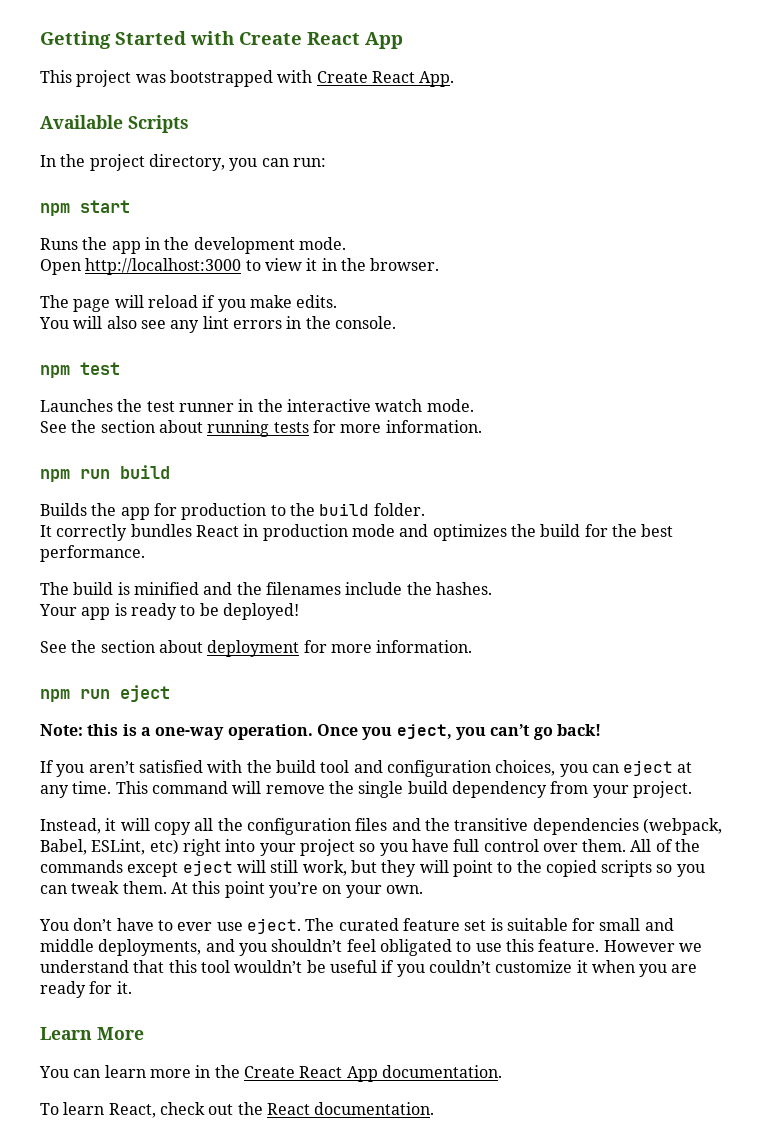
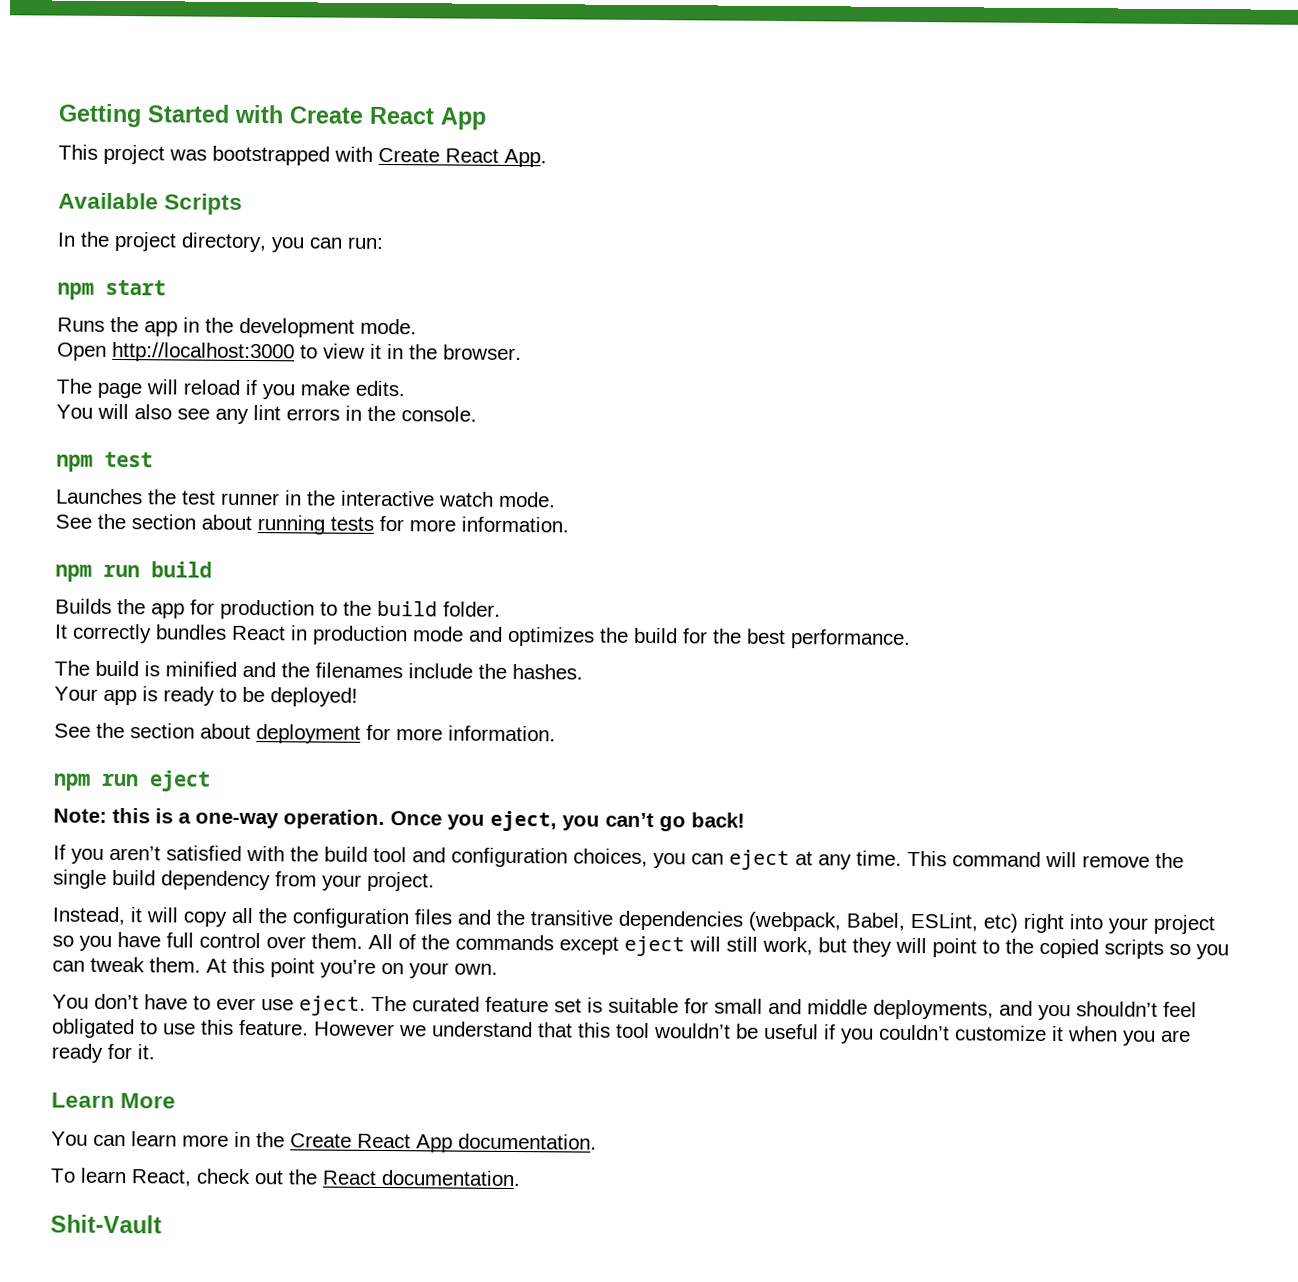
(435, 1108) none -> [50,1214,162,1234] // Shit-Vault

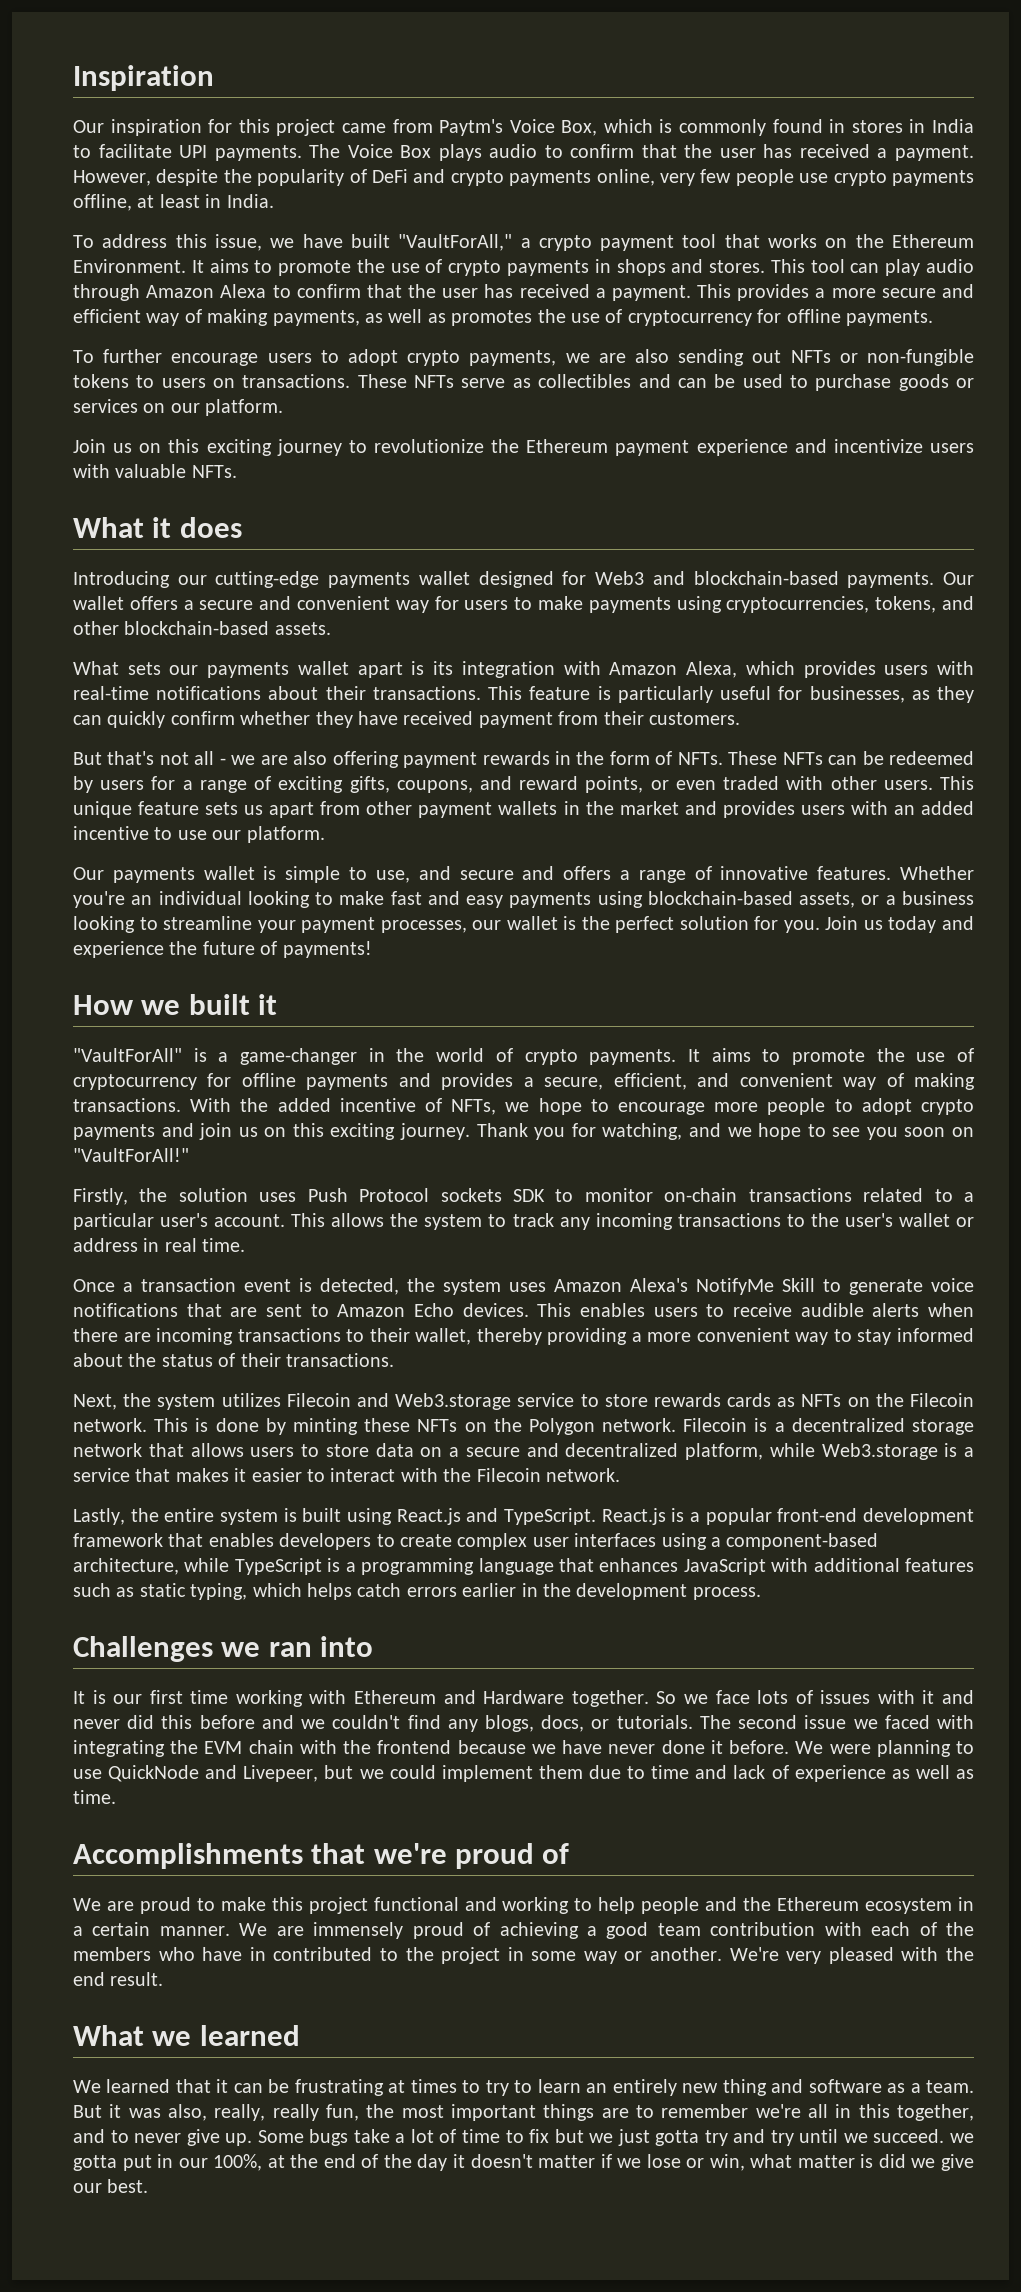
[58,103,486,130] [58,144,547,168] [58,192,244,215] [57,231,384,253] [57,279,166,300] [57,316,417,338] [57,341,522,363] [56,378,405,400] [56,403,477,424] [56,451,153,472] [56,488,556,508] [55,513,569,535] [55,561,212,582] [55,598,501,620] [55,623,911,649] [54,660,583,680] [54,686,358,707] [54,722,556,744] [53,770,211,792] [53,807,745,832] [53,844,1184,871] [53,869,435,892] [52,906,1215,935] [52,932,1229,960] [52,956,498,979] [52,993,1197,1021] [52,1018,1191,1046] [51,1043,155,1063] [51,1092,177,1109] [51,1131,597,1153] [50,1167,521,1187] [50,1214,162,1234] Getting Started with Create React App // This project was bootstrapped with Create React App. // Available Scripts // In the project directory, you can run: // npm start // Runs the app in the development mode. // Open http://localhost:3000 to view it in the browser. // The page will reload if you make edits. // You will also see any lint errors in the console. // npm test // Launches the test runner in the interactive watch mode. // See the section about running tests for more information. // npm run build // Builds the app for production to the build folder. // It correctly bundles React in production mode and optimizes the build for the best performance. // The build is minified and the filenames include the hashes. // Your app is ready to be deployed! // See the section about deployment for more information. // npm run eject // Note: this is a one-way operation. Once you eject, you can’t go back! // If you aren’t satisfied with the build tool and configuration choices, you can eject at any time. This command will remove the single build dependency from your project. // Instead, it will copy all the configuration files and the transitive dependencies (webpack, Babel, ESLint, etc) right into your project so you have full control over them. All of the commands except eject will still work, but they will point to the copied scripts so you can tweak them. At this point you’re on your own. // You don’t have to ever use eject. The curated feature set is suitable for small and middle deployments, and you shouldn’t feel obligated to use this feature. However we understand that this tool wouldn’t be useful if you couldn’t customize it when you are ready for it. // Learn More // You can learn more in the Create React App documentation. // To learn React, check out the React documentation. // Shit-Vault -> [73,65,214,91] [73,119,975,136] [73,144,974,161] [73,169,974,186] [73,194,274,211] [73,234,974,251] [73,259,975,276] [73,284,974,301] [73,309,933,326] [73,349,975,366] [73,374,975,391] [73,399,284,416] [73,439,974,456] [73,464,237,478] [73,517,242,538] [73,571,975,588] [73,596,974,613] [73,621,331,635] [73,661,975,678] [73,686,975,703] [73,711,740,728] [73,751,975,768] [73,776,974,793] [73,801,974,818] [73,826,325,843] [73,866,974,883] [73,891,974,908] [73,916,974,933] [73,941,372,958] [73,994,278,1015] [73,1048,974,1065] [73,1073,975,1090] [73,1098,975,1115] [73,1123,974,1140] [73,1148,189,1162] [73,1188,975,1205] [73,1213,974,1230] [73,1238,246,1252] [73,1278,974,1295] [73,1303,974,1317] [73,1328,974,1345] [73,1353,394,1367] [73,1393,974,1410] [73,1418,974,1435] [73,1443,974,1460] [73,1468,620,1482] [73,1508,974,1525] [73,1533,879,1550] [73,1558,974,1575] [73,1583,761,1600] [73,1636,374,1662] [73,1690,974,1707] [73,1715,974,1732] [73,1740,975,1757] [73,1765,974,1782] [73,1790,116,1804] [73,1843,570,1869] [73,1897,975,1914] [73,1922,974,1939] [73,1947,975,1964] [73,1972,164,1986] [73,2025,300,2046] [73,2079,975,2096] [73,2104,975,2121] [73,2129,974,2146] [73,2154,974,2171] [73,2179,149,2193] Inspiration // Our inspiration for this project came from Paytm's Voice Box, which is commonly found in stores in India to facilitate UPI payments. The Voice Box plays audio to confirm that the user has received a payment. However, despite the popularity of DeFi and crypto payments online, very few people use crypto payments offline, at least in India. // To address this issue, we have built "VaultForAll," a crypto payment tool that works on the Ethereum Environment. It aims to promote the use of crypto payments in shops and stores. This tool can play audio through Amazon Alexa to confirm that the user has received a payment. This provides a more secure and efficient way of making payments, as well as promotes the use of cryptocurrency for offline payments. // To further encourage users to adopt crypto payments, we are also sending out NFTs or non-fungible tokens to users on transactions. These NFTs serve as collectibles and can be used to purchase goods or services on our platform. // Join us on this exciting journey to revolutionize the Ethereum payment experience and incentivize users with valuable NFTs. // What it does // Introducing our cutting-edge payments wallet designed for Web3 and blockchain-based payments. Our wallet offers a secure and convenient way for users to make payments using cryptocurrencies, tokens, and other blockchain-based assets. // What sets our payments wallet apart is its integration with Amazon Alexa, which provides users with real-time notifications about their transactions. This feature is particularly useful for businesses, as they can quickly confirm whether they have received payment from their customers. // But that's not all - we are also offering payment rewards in the form of NFTs. These NFTs can be redeemed by users for a range of exciting gifts, coupons, and reward points, or even traded with other users. This unique feature sets us apart from other payment wallets in the market and provides users with an added incentive to use our platform. // Our payments wallet is simple to use, and secure and offers a range of innovative features. Whether you're an individual looking to make fast and easy payments using blockchain-based assets, or a business looking to streamline your payment processes, our wallet is the perfect solution for you. Join us today and experience the future of payments! // How we built it // "VaultForAll" is a game-changer in the world of crypto payments. It aims to promote the use of cryptocurrency for offline payments and provides a secure, efficient, and convenient way of making transactions. With the added incentive of NFTs, we hope to encourage more people to adopt crypto payments and join us on this exciting journey. Thank you for watching, and we hope to see you soon on "VaultForAll!" // Firstly, the solution uses Push Protocol sockets SDK to monitor on-chain transactions related to a particular user's account. This allows the system to track any incoming transactions to the user's wallet or address in real time. // Once a transaction event is detected, the system uses Amazon Alexa's NotifyMe Skill to generate voice notifications that are sent to Amazon Echo devices. This enables users to receive audible alerts when there are incoming transactions to their wallet, thereby providing a more convenient way to stay informed about the status of their transactions. // Next, the system utilizes Filecoin and Web3.storage service to store rewards cards as NFTs on the Filecoin network. This is done by minting these NFTs on the Polygon network. Filecoin is a decentralized storage network that allows users to store data on a secure and decentralized platform, while Web3.storage is a service that makes it easier to interact with the Filecoin network. // Lastly, the entire system is built using React.js and TypeScript. React.js is a popular front-end development framework that enables developers to create complex user interfaces using a component-based architecture, while TypeScript is a programming language that enhances JavaScript with additional features such as static typing, which helps catch errors earlier in the development process. // Challenges we ran into // It is our first time working with Ethereum and Hardware together. So we face lots of issues with it and never did this before and we couldn't find any blogs, docs, or tutorials. The second issue we faced with integrating the EVM chain with the frontend because we have never done it before. We were planning to use QuickNode and Livepeer, but we could implement them due to time and lack of experience as well as time. // Accomplishments that we're proud of // We are proud to make this project functional and working to help people and the Ethereum ecosystem in a certain manner. We are immensely proud of achieving a good team contribution with each of the members who have in contributed to the project in some way or another. We're very pleased with the end result. // What we learned // We learned that it can be frustrating at times to try to learn an entirely new thing and software as a team. But it was also, really, really fun, the most important things are to remember we're all in this together, and to never give up. Some bugs take a lot of time to fix but we just gotta try and try until we succeed. we gotta put in our 100%, at the end of the day it doesn't matter if we lose or win, what matter is did we give our best.

